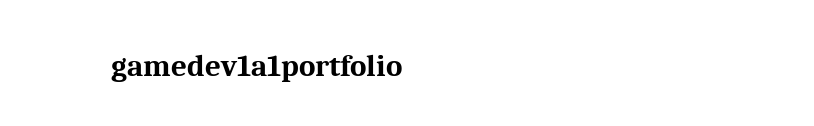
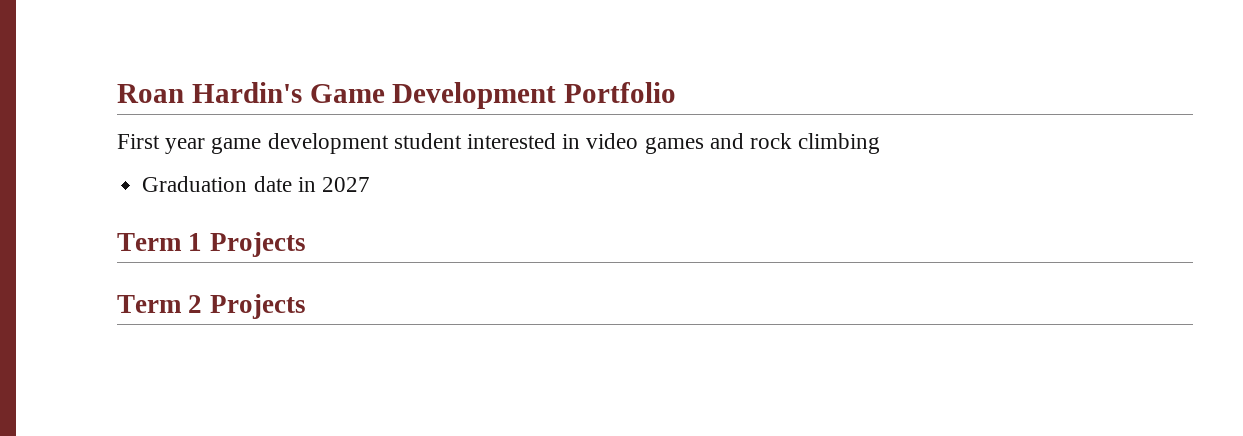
[111,54,402,82] gamedev1a1portfolio -> [117,82,677,109] [117,133,881,154] [142,176,370,192] [117,232,306,257] [117,294,306,319] Roan Hardin's Game Development Portfolio // First year game development student interested in video games and rock climbing // Graduation date in 2027 // Term 1 Projects // Term 2 Projects

